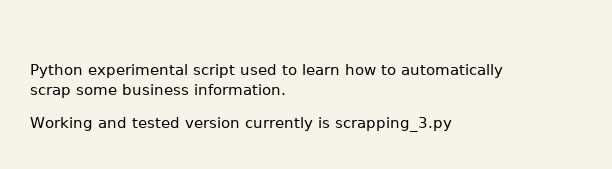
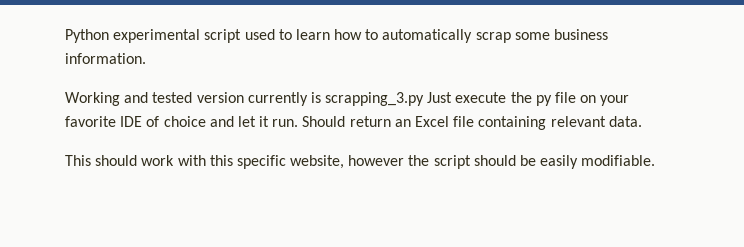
(452, 124) none -> [427,92,630,106] [65,116,642,130] [65,155,656,169] Just execute the py file on your favorite IDE of choice and let it run. Should return an Excel file containing relevant data. // This should work with this specific website, however the script should be easily modifiable.

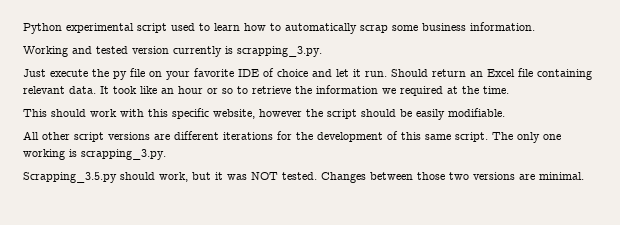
[325,92,425,106] scrapping_3.py -> [237,46,322,57] scrapping_3.py. //
(642, 121) none -> [100,85,509,96] It took like an hour or so to retrieve the information we required at the time.
(656, 160) none -> [23,131,561,143] [23,149,166,160] [23,172,584,183] // All other script versions are different iterations for the development of this same script. The only one working is scrapping_3.py. // Scrapping_3.5.py should work, but it was NOT tested. Changes between those two versions are minimal.

